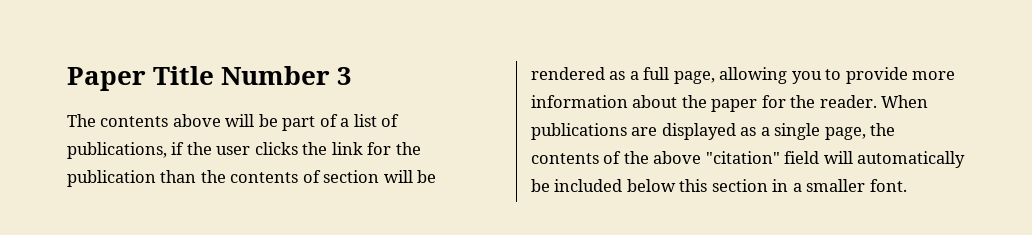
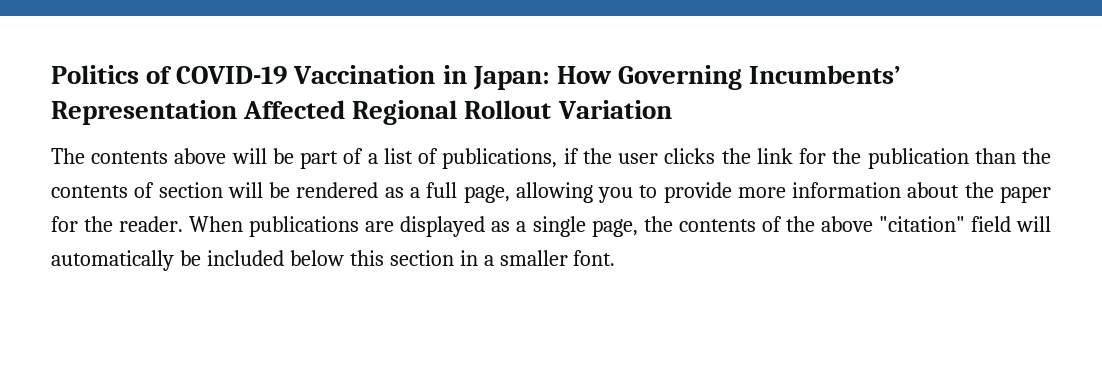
[67,66,353,91] Paper Title Number 3 -> [51,65,901,90] [51,100,672,125] Politics of COVID-19 Vaccination in Japan: How Governing Incumbents’ Representation Affected Regional Rollout Variation

